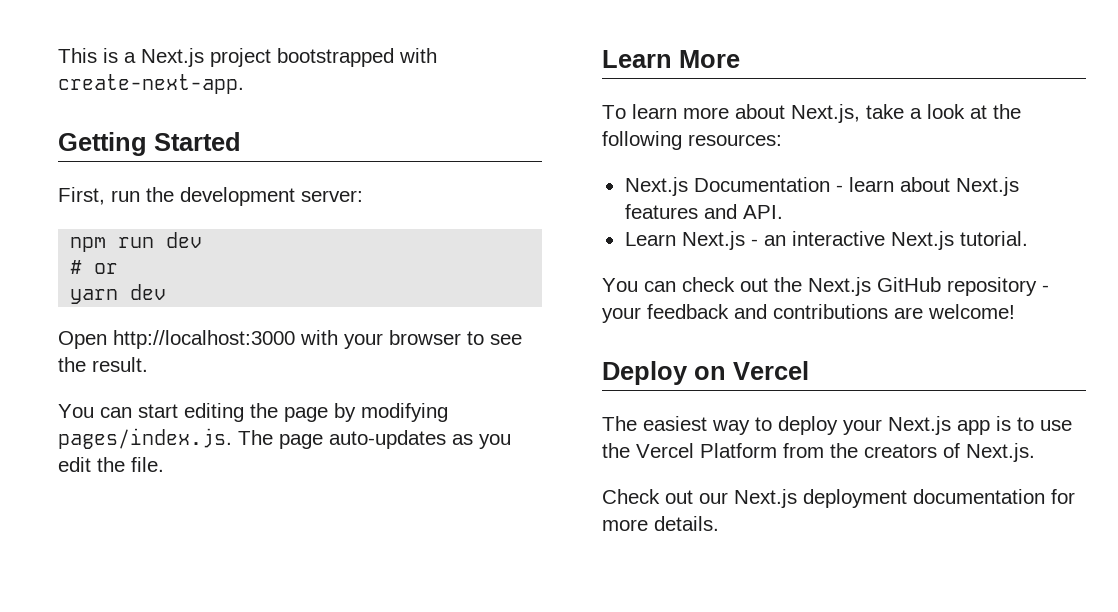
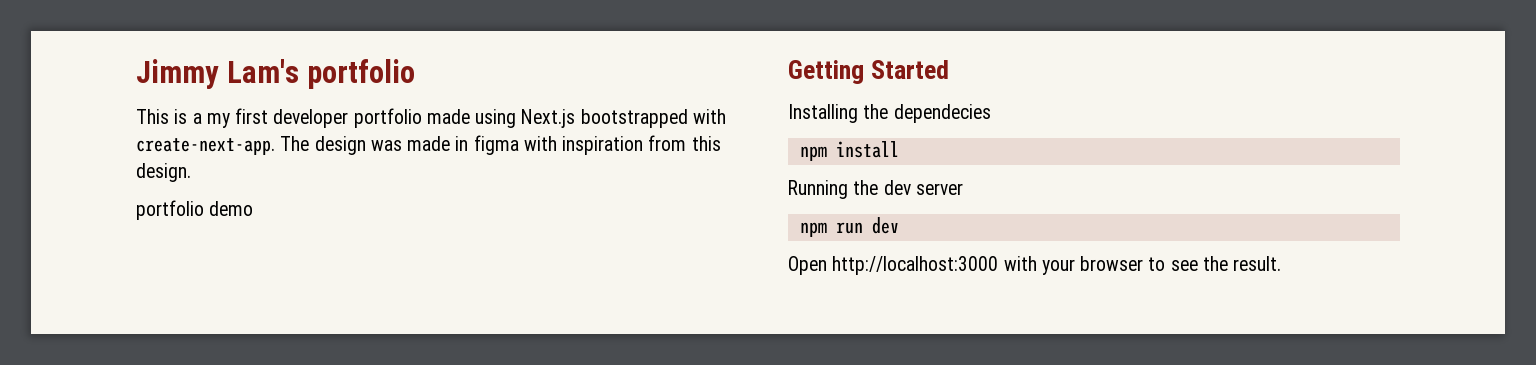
[58,48,437,67] [58,74,244,94] [58,132,241,156] [58,187,363,206] This is a Next.js project bootstrapped with create-next-app. // Getting Started // First, run the development server: -> [136,59,416,89] [136,108,726,128] [136,135,721,155] [136,163,191,182] [136,200,254,220] [788,60,950,84] [788,104,991,123] [799,141,899,161] [788,180,963,199] Jimmy Lam's portfolio // This is a my first developer portfolio made using Next.js bootstrapped with create-next-app. The design was made in figma with inspiration from this design. // portfolio demo // Getting Started // Installing the dependecies // npm install // Running the dev server
[70,260,119,274] [70,284,167,304] // # or // yarn dev -> (899, 225) none
[58,403,448,422] [58,428,511,449] [58,457,164,472] [602,50,740,68] [602,104,1021,123] [602,131,782,150] [624,177,1019,196] [624,204,783,219] [624,231,1028,250] [602,277,1049,296] [602,304,1015,323] [602,361,809,385] [602,416,1072,435] [602,443,1035,462] [602,489,1075,508] [602,516,719,531] // You can start editing the page by modifying pages/index.js. The page auto-updates as you edit the file. // Learn More // To learn more about Next.js, take a look at the following resources: // Next.js Documentation - learn about Next.js features and API. // Learn Next.js - an interactive Next.js tutorial. // You can check out the Next.js GitHub repository - your feedback and contributions are welcome! // Deploy on Vercel // The easiest way to deploy your Next.js app is to use the Vercel Platform from the creators of Next.js. // Check out our Next.js deployment documentation for more details. -> (1282, 263) none

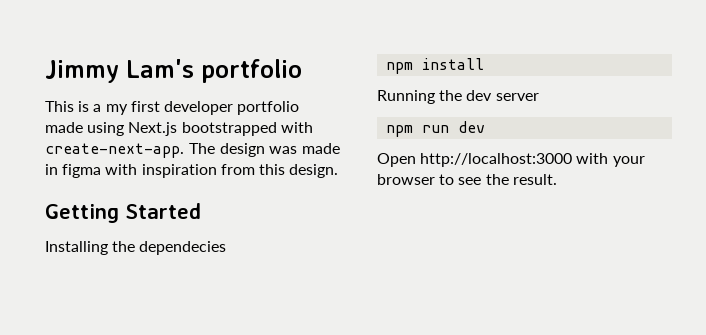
[136,200,254,220] // portfolio demo -> (339, 171) none

